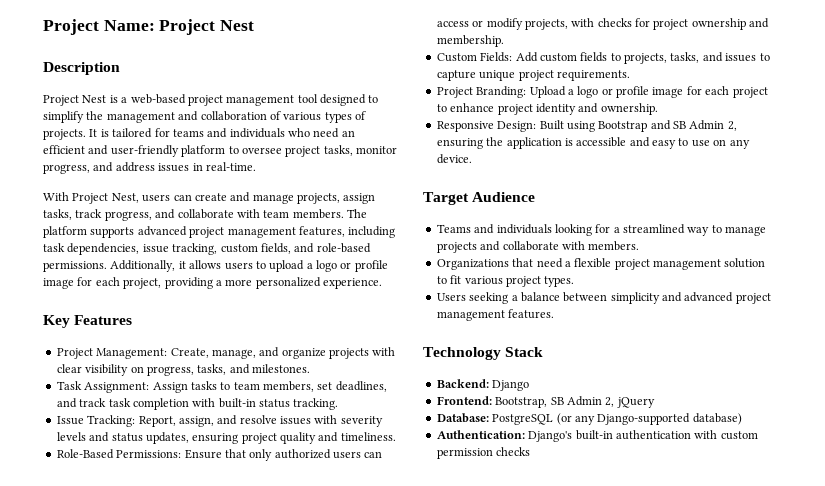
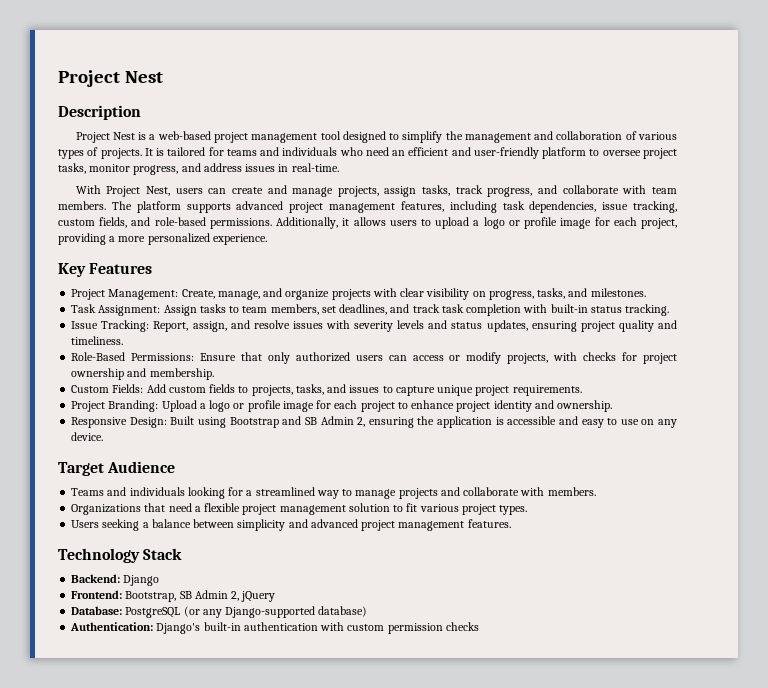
[43,19,216,35] Project Name: Project -> [58,70,120,87] Project

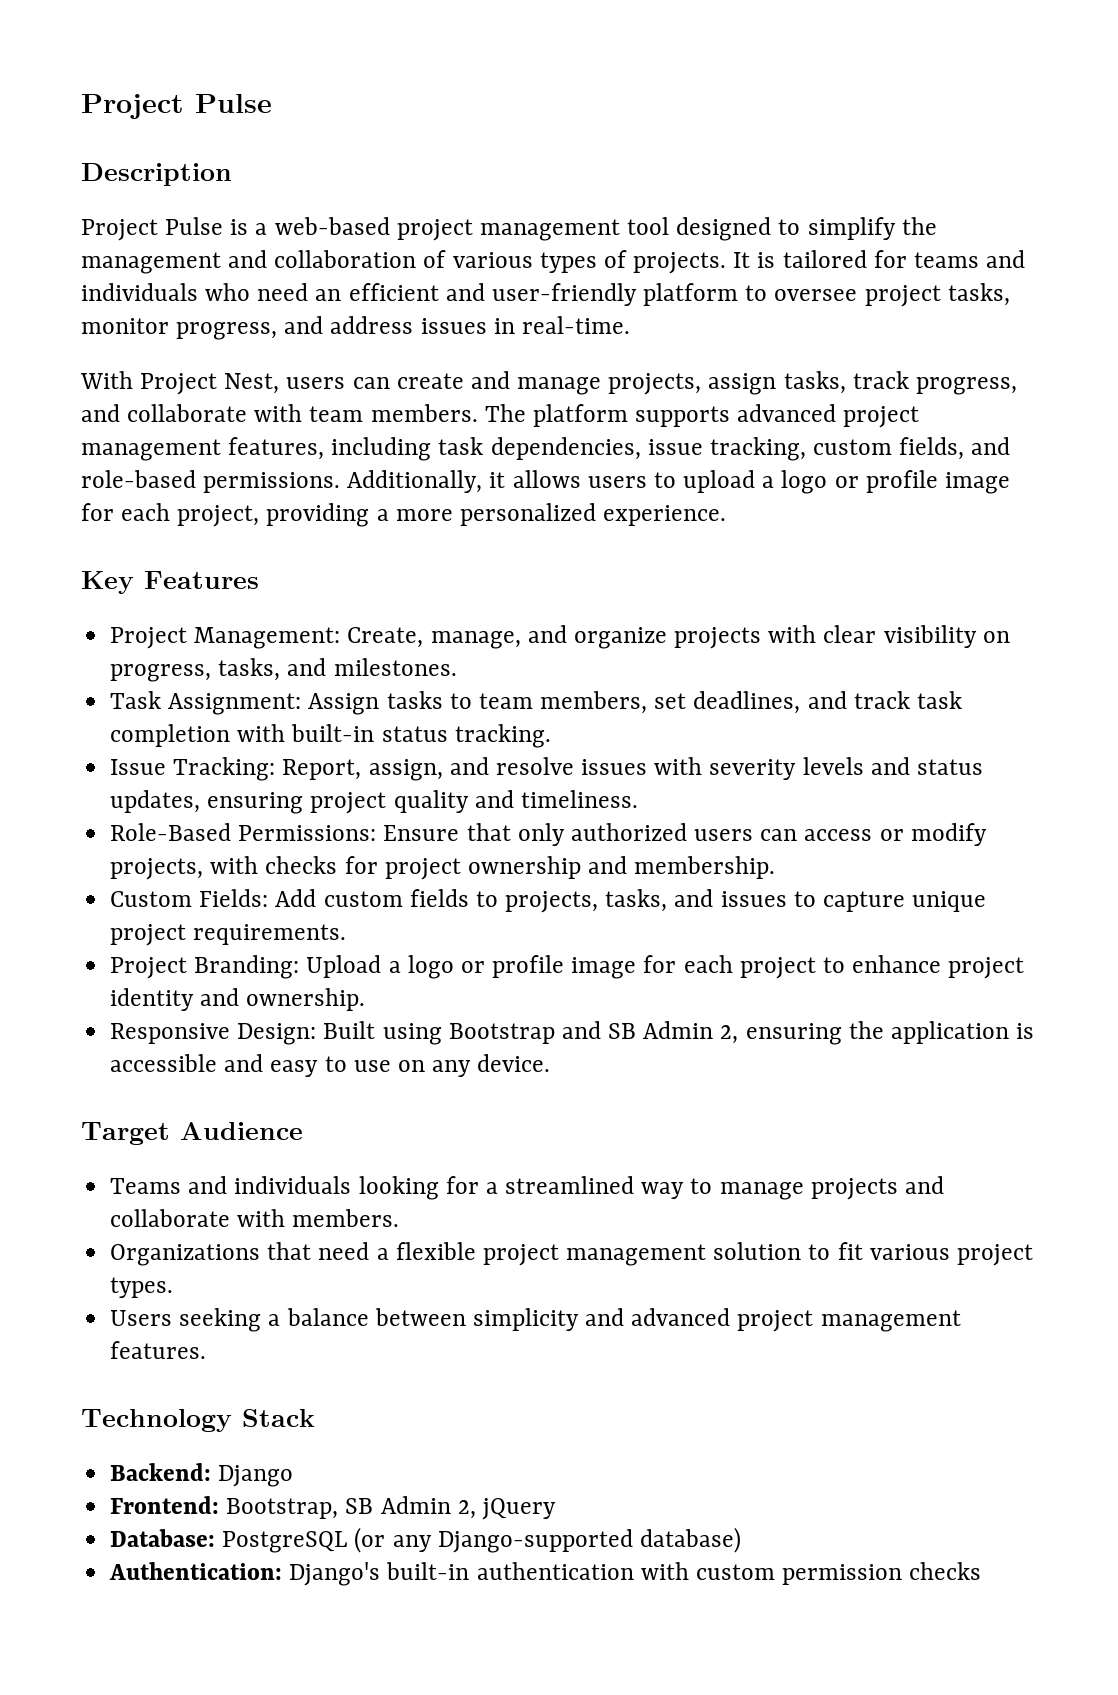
[58,70,163,87] Project Nest -> [81,94,272,119] Project Pulse
[112,132,135,140] Nest -> [165,217,224,235] Pulse

